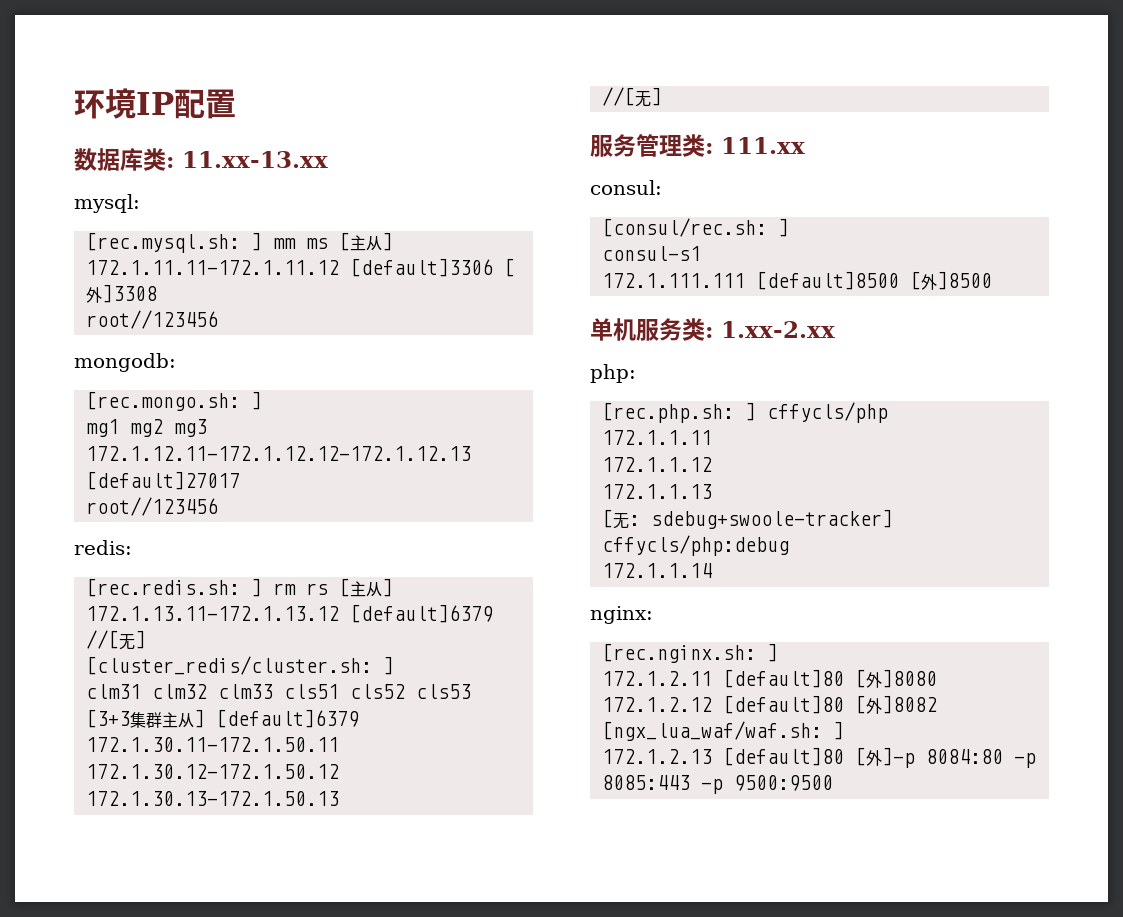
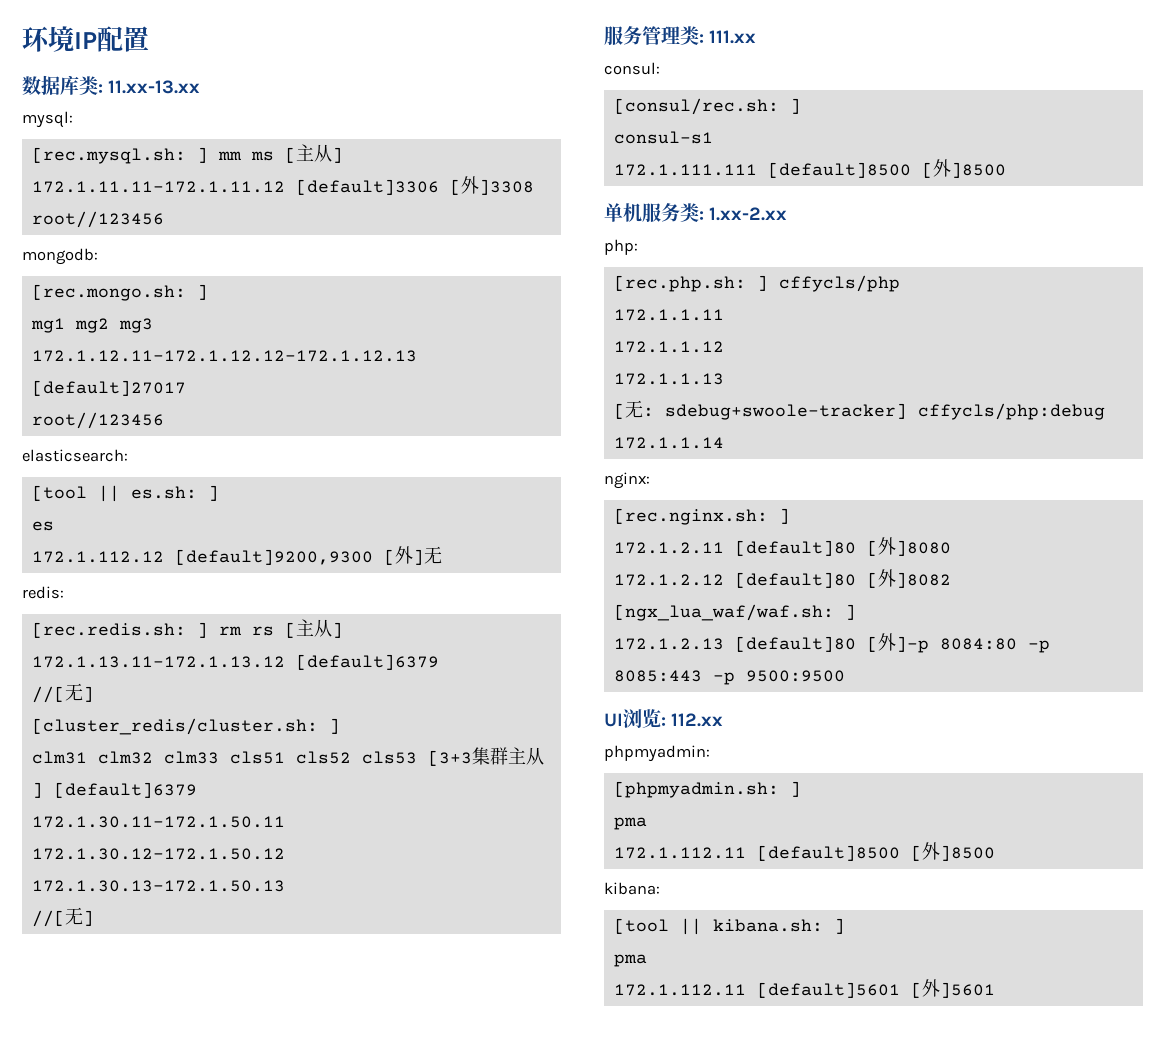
(218, 506) none -> [22,449,128,462] [31,485,219,502] [31,521,54,531] [31,546,442,565] // elasticsearch: // [tool || es.sh: ] // es // 172.1.112.12 [default]9200,9300 [外]无
(833, 783) none -> [604,709,724,728] [604,745,710,762] [613,781,801,798] [613,817,647,830] [613,842,995,861] [604,882,660,895] [613,918,845,935] [613,954,647,967] [613,979,995,998] // UI浏览: 112.xx // phpmyadmin: // [phpmyadmin.sh: ] // pma // 172.1.112.11 [default]8500 [外]8500 // kibana: // [tool || kibana.sh: ] // pma // 172.1.112.11 [default]5601 [外]5601

